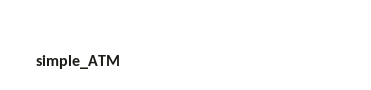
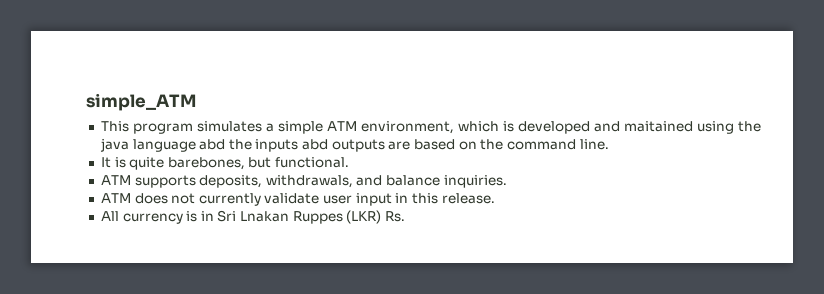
(120, 62) none -> [100,121,761,134] [99,138,609,152] [100,157,350,170] [100,175,507,188] [100,193,495,206] [100,210,406,224] // This program simulates a simple ATM environment, which is developed and maitained using the java language abd the inputs abd outputs are based on the command line. // It is quite barebones, but functional. // ATM supports deposits, withdrawals, and balance inquiries. // ATM does not currently validate user input in this release. // All currency is in Sri Lnakan Ruppes (LKR) Rs.

